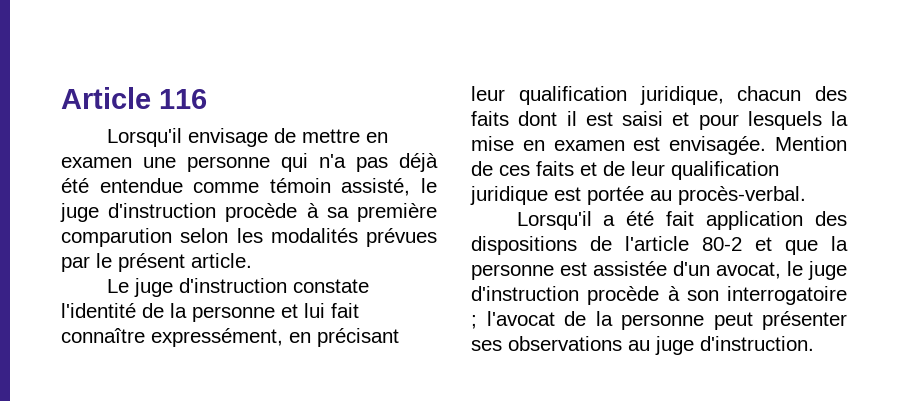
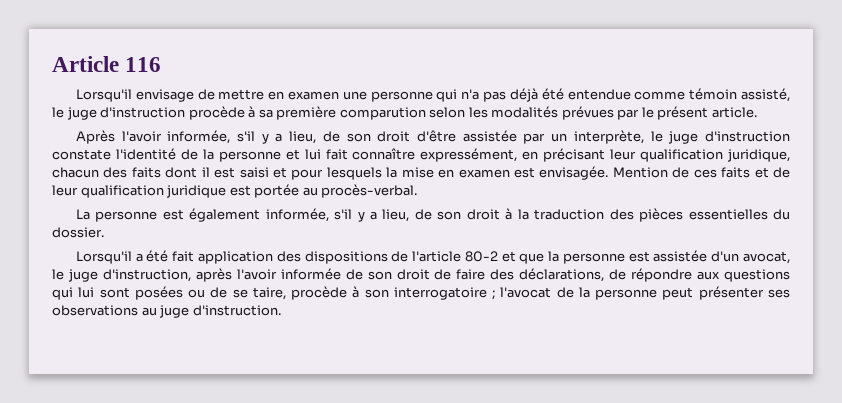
[106,279,129,293] Le -> [75,130,663,144] Après l'avoir informée, s'il y a lieu, de son droit d'être assistée par un interprète, le
(806, 195) none -> [75,208,791,222] [52,227,104,238] // La personne est également informée, s'il y a lieu, de son droit à la traduction des pièces essentielles du dossier.
[471,286,579,301] d'instruction -> [102,268,790,282] [52,286,286,300] d'instruction, après l'avoir informée de son droit de faire des déclarations, de répondre aux questions qui lui sont posées ou de se taire,

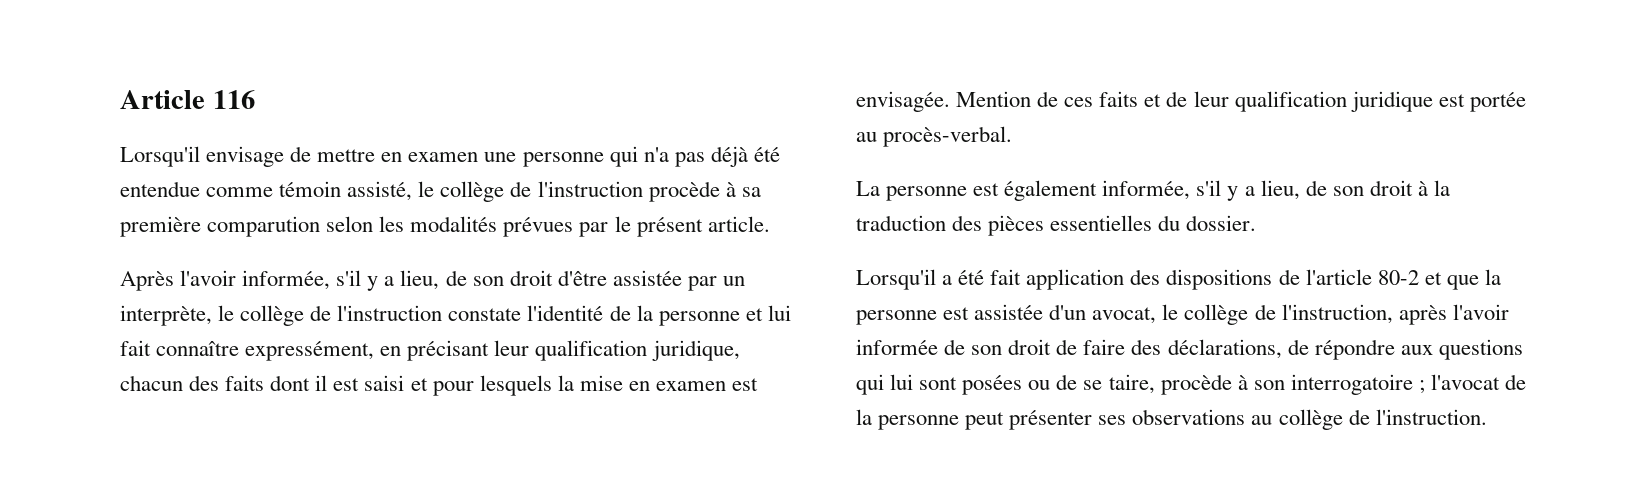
[66,107,186,120] juge d'instruction -> [440,181,643,202] collège de l'instruction
[668,131,791,144] juge d'instruction -> [240,305,443,326] collège de l'instruction
[67,269,191,282] juge d'instruction, -> [1184,304,1393,325] collège de l'instruction,
[159,305,281,318] juge d'instruction. -> [1278,409,1487,430] collège de l'instruction.

